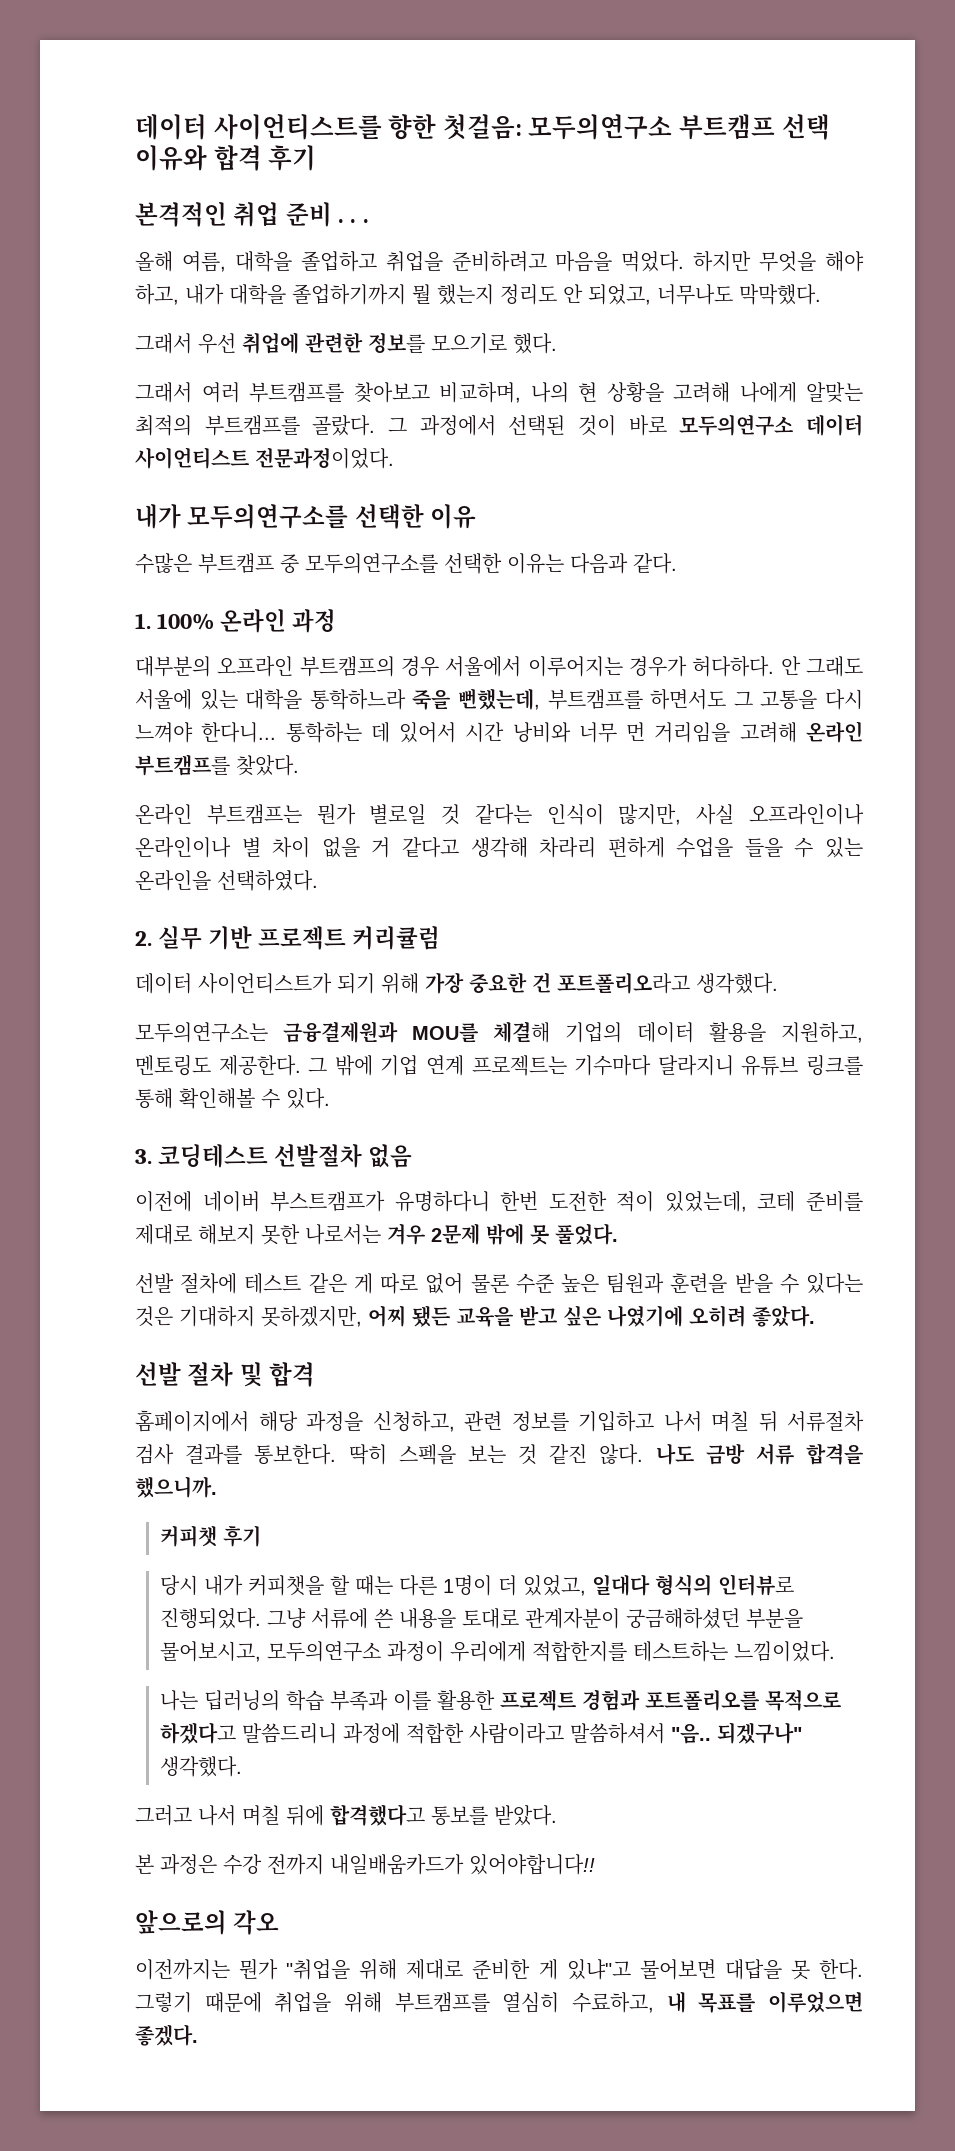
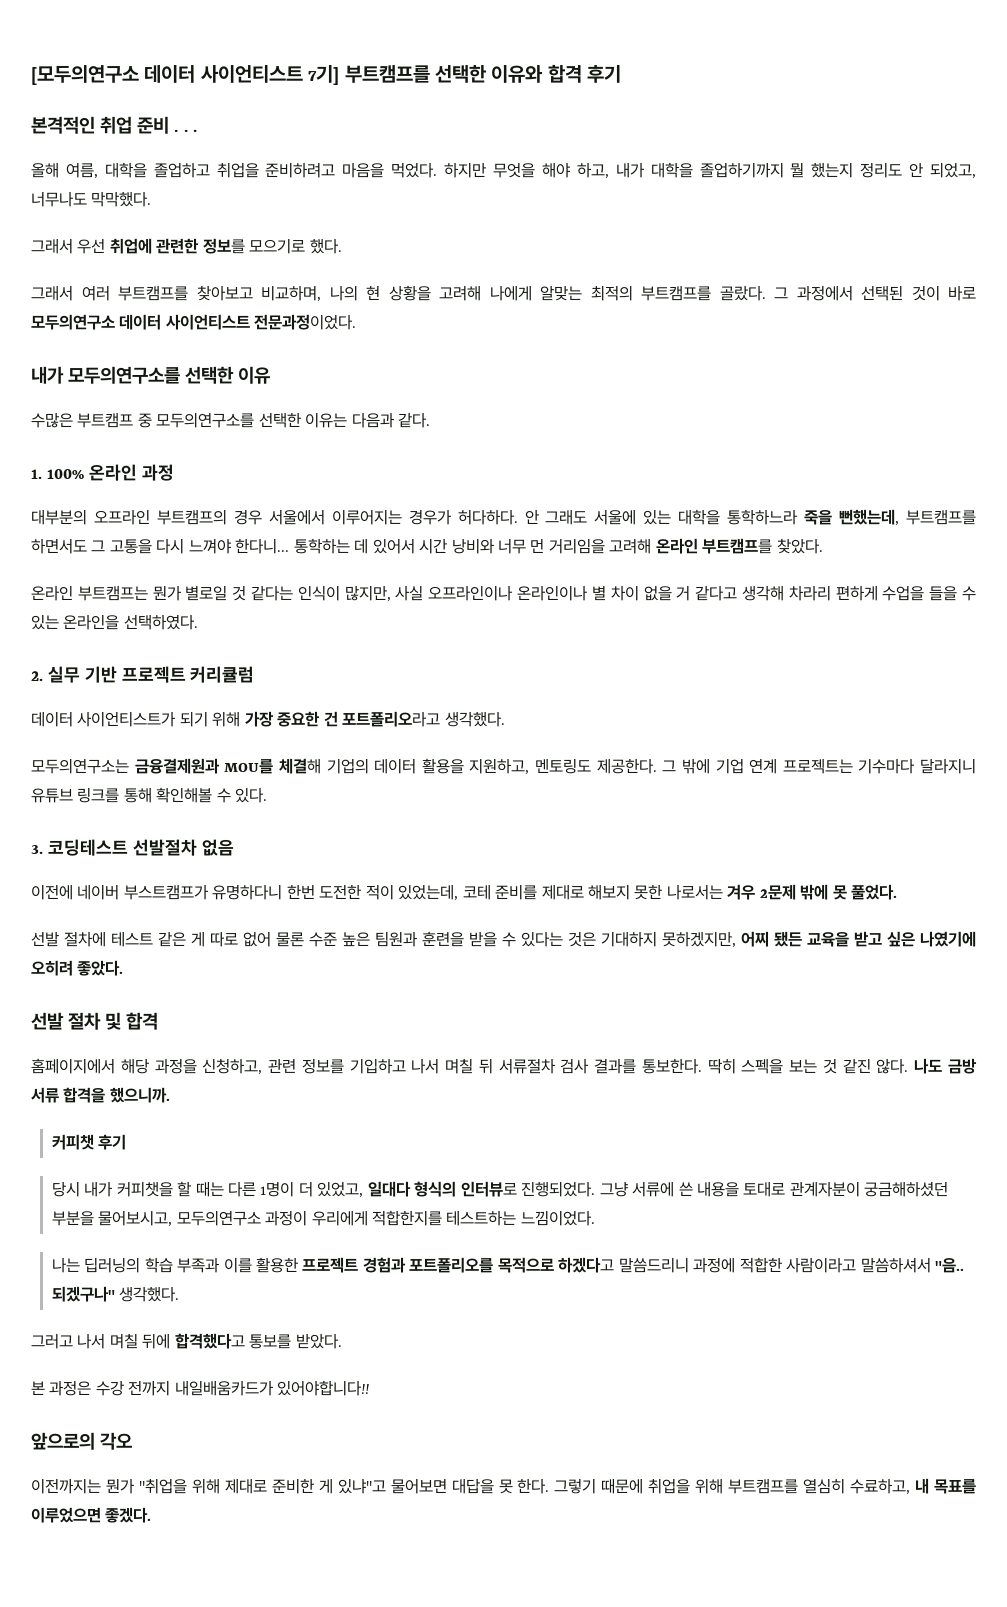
[135,114,830,140] 데이터 사이언티스트를 향한 첫걸음: 모두의연구소 부트캠프 선택 -> [31,65,487,85] [모두의연구소 데이터 사이언티스트 7기] 부트캠프를 선택한

